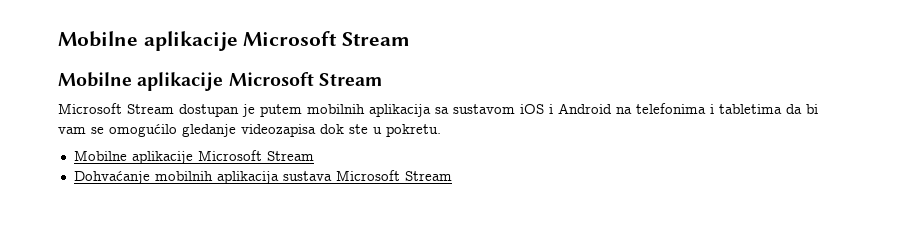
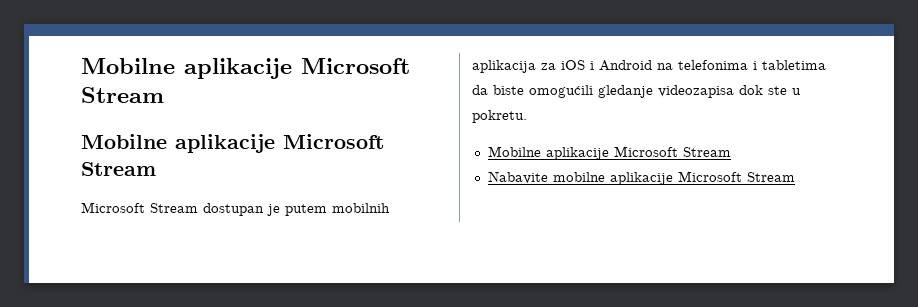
[435,104,515,114] sa sustavom -> [541,63,556,70] za
[806,104,818,114] [58,124,177,137] bi vam se omogućilo -> [493,85,593,98] biste omogućili
[73,171,332,184] Dohvaćanje mobilnih aplikacija sustava -> [487,171,673,185] Nabavite mobilne aplikacije

